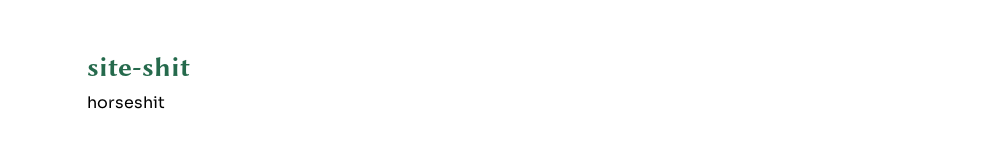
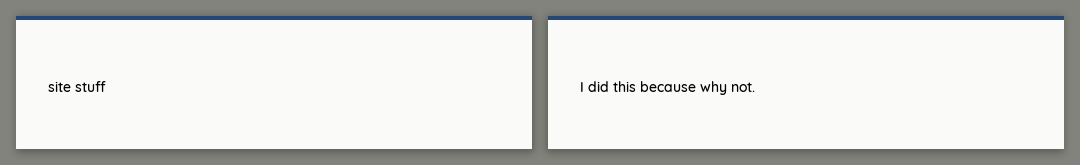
[87,57,190,76] [87,96,165,109] site-shit // horseshit -> [48,81,106,92] [580,81,755,95] site stuff // I did this because why not.

